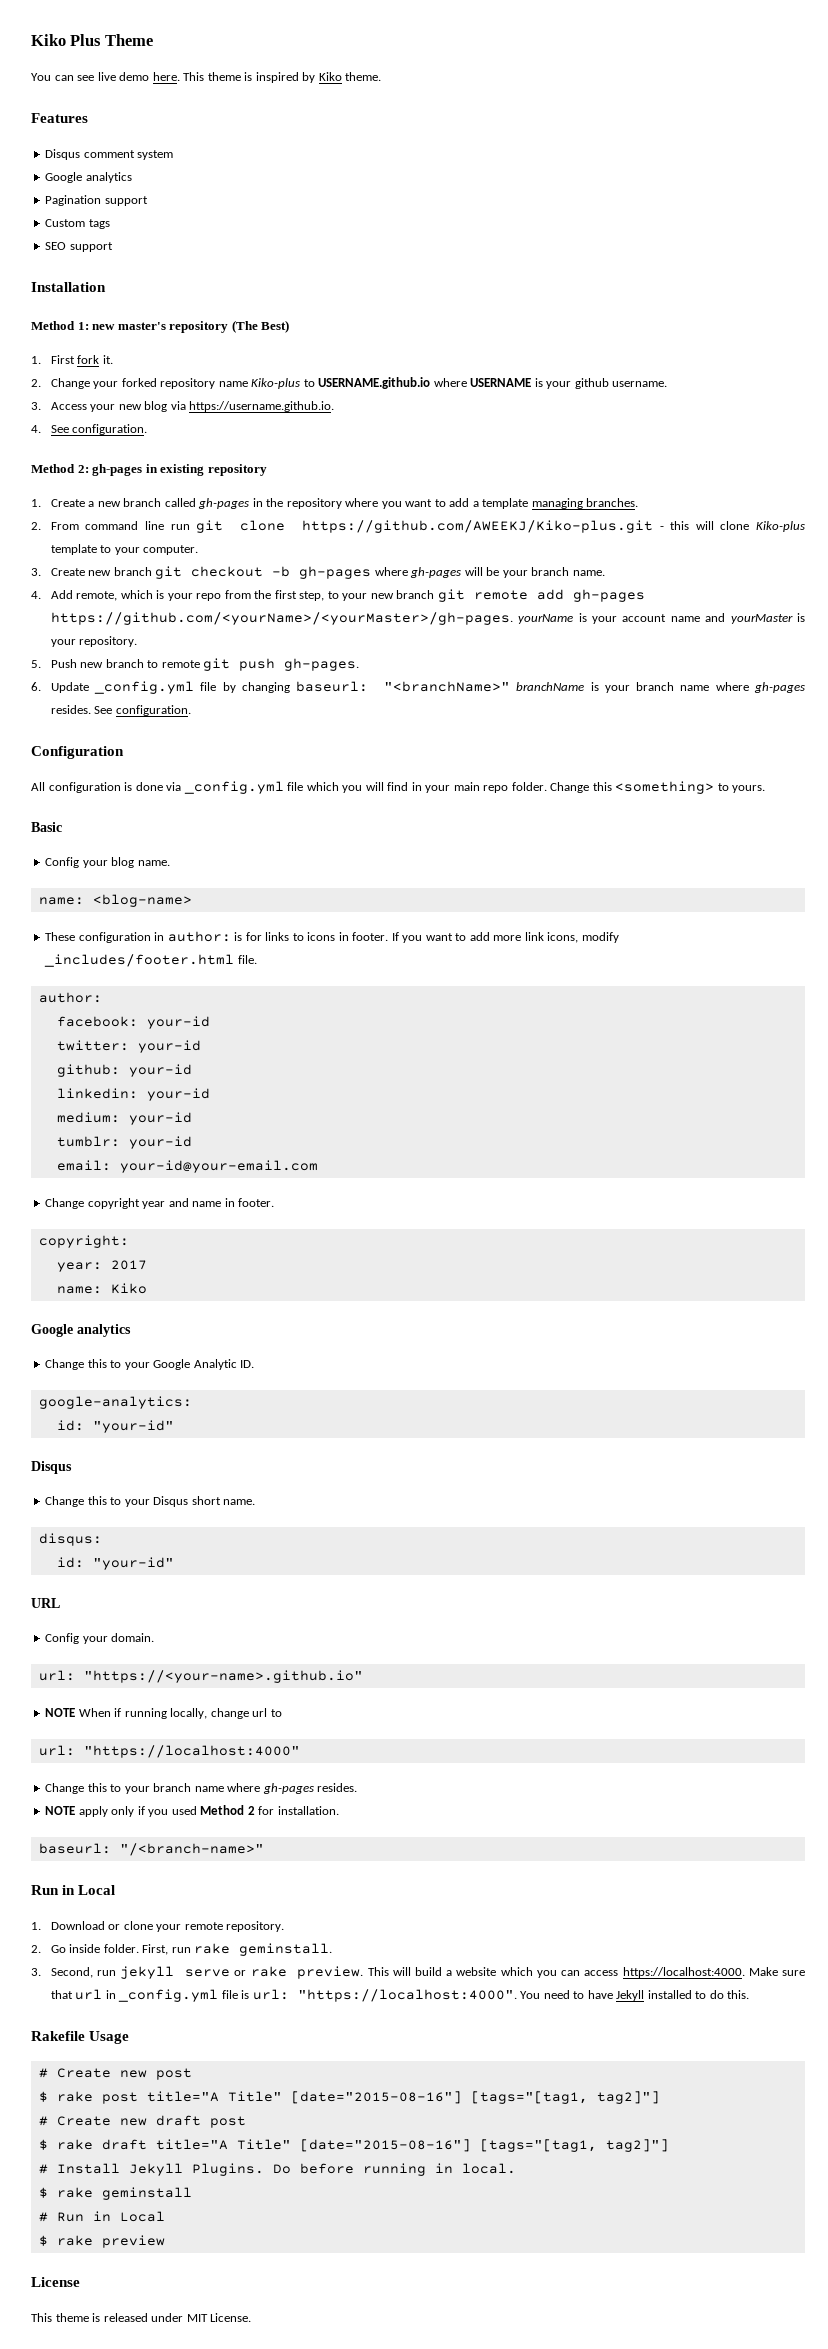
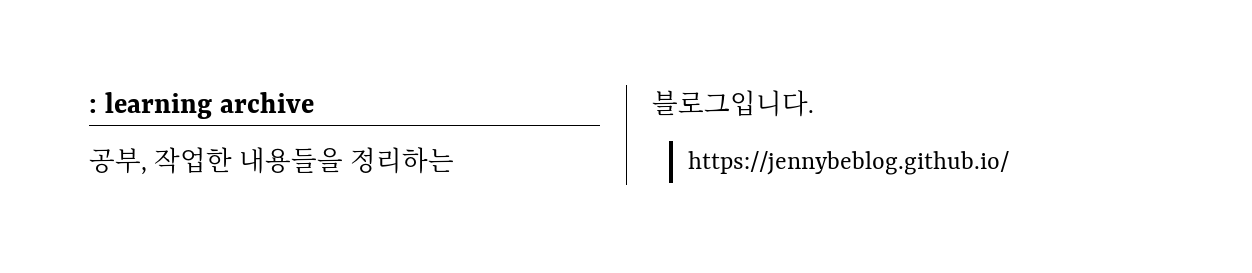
[31,34,153,46] [31,72,382,83] [31,113,88,123] [45,149,174,160] [45,172,132,183] [45,195,148,206] [45,219,110,229] [45,242,113,252] [31,282,106,292] [31,320,290,333] [31,355,113,364] [31,377,668,389] [31,401,335,412] [31,424,148,435] [31,464,267,476] [31,498,639,509] [31,520,805,533] [50,544,199,555] [31,566,605,579] [31,589,645,602] [50,612,805,625] [50,636,138,647] [31,658,360,671] [31,681,806,694] [50,705,191,716] [31,746,124,759] [31,781,766,794] [31,822,62,832] [45,857,170,868] [38,894,192,907] [45,931,619,943] [44,954,257,967] [38,992,102,1003] [56,1016,210,1029] [56,1040,201,1053] [56,1064,192,1077] [56,1088,210,1101] [56,1112,192,1125] [56,1136,192,1149] [56,1160,318,1173] [45,1198,275,1209] [38,1235,129,1248] [56,1260,147,1272] [56,1283,147,1294] [31,1324,131,1337] [45,1359,255,1370] [38,1396,192,1409] [56,1420,174,1433] [31,1461,72,1474] [45,1496,256,1507] [38,1533,102,1546] [56,1557,174,1570] [31,1598,60,1608] [45,1633,155,1644] [38,1670,363,1683] [45,1708,282,1719] [38,1745,300,1758] [45,1783,358,1794] [45,1805,339,1817] [38,1843,264,1856] [31,1885,116,1895] [31,1921,285,1932] [31,1943,333,1956] [31,1966,806,1979] [50,1989,750,2002] [31,2031,130,2044] [38,2068,192,2080] [38,2091,660,2104] [38,2115,246,2128] [38,2139,669,2152] [38,2163,516,2176] [38,2187,192,2200] [38,2211,165,2222] [38,2235,165,2248] [31,2277,80,2287] [31,2313,252,2322] Kiko Plus Theme // You can see live demo here. This theme is inspired by Kiko theme. // Features // Disqus comment system // Google analytics // Pagination support // Custom tags // SEO support // Installation // Method 1: new master's repository (The Best) // 1. First fork it. // 2. Change your forked repository name Kiko-plus to USERNAME.github.io where USERNAME is your github username. // 3. Access your new blog via https://username.github.io. // 4. See configuration. // Method 2: gh-pages in existing repository // 1. Create a new branch called gh-pages in the repository where you want to add a template managing branches. // 2. From command line run git clone https://github.com/AWEEKJ/Kiko-plus.git - this will clone Kiko-plus template to your computer. // 3. Create new branch git checkout -b gh-pages where gh-pages will be your branch name. // 4. Add remote, which is your repo from the first step, to your new branch git remote add gh-pages https://github.com/<yourName>/<yourMaster>/gh-pages. yourName is your account name and yourMaster is your repository. // 5. Push new branch to remote git push gh-pages. // 6. Update _config.yml file by changing baseurl: "<branchName>" branchName is your branch name where gh-pages resides. See configuration. // Configuration // All configuration is done via _config.yml file which you will find in your main repo folder. Change this <something> to yours. // Basic // Config your blog name. // name: <blog-name> // These configuration in author: is for links to icons in footer. If you want to add more link icons, modify _includes/footer.html file. // author: // facebook: your-id // twitter: your-id // github: your-id // linkedin: your-id // medium: your-id // tumblr: your-id // email: your-id@your-email.com // Change copyright year and name in footer. // copyright: // year: 2017 // name: Kiko // Google analytics // Change this to your Google Analytic ID. // google-analytics: // id: "your-id" // Disqus // Change this to your Disqus short name. // disqus: // id: "your-id" // URL // Config your domain. // url: "https://<your-name>.github.io" // NOTE When if running locally, change url to // url: "https://localhost:4000" // Change this to your branch name where gh-pages resides. // NOTE apply only if you used Method 2 for installation. // baseurl: "/<branch-name>" // Run in Local // 1. Download or clone your remote repository. // 2. Go inside folder. First, run rake geminstall. // 3. Second, run jekyll serve or rake preview. This will build a website which you can access https://localhost:4000. Make sure that url in _config.yml file is url: "https://localhost:4000". You need to have Jekyll installed to do this. // Rakefile Usage // # Create new post // $ rake post title="A Title" [date="2015-08-16"] [tags="[tag1, tag2]"] // # Create new draft post // $ rake draft title="A Title" [date="2015-08-16"] [tags="[tag1, tag2]"] // # Install Jekyll Plugins. Do before running in local. // $ rake geminstall // # Run in Local // $ rake preview // License // This theme is released under MIT License. -> [89,92,315,119] [89,147,455,175] [652,90,814,117] [687,151,1009,175] : learning archive // 공부, 작업한 내용들을 정리하는 블로그입니다. // https://jennybeblog.github.io/

